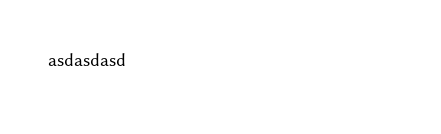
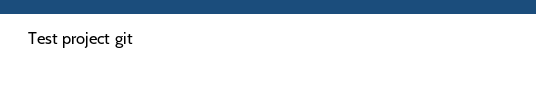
[48,53,126,66] asdasdasd -> [28,32,133,48] Test project git

